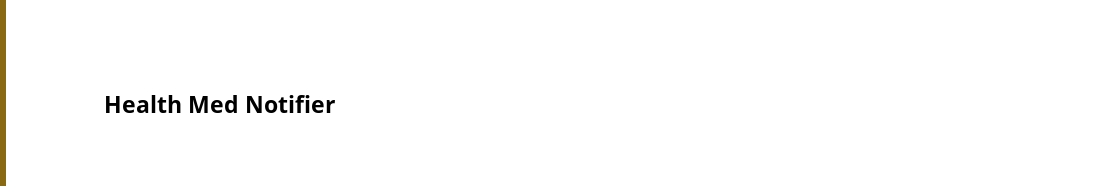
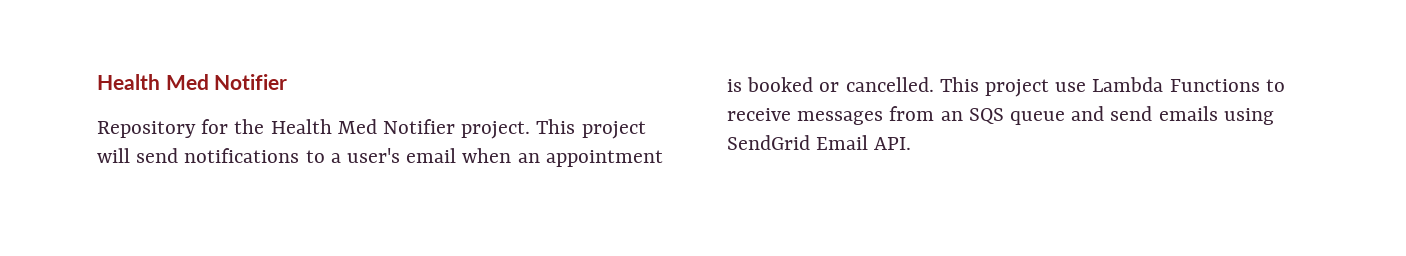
[104,95,336,113] Health Med Notifier -> [97,74,288,90] [97,119,646,139] [97,148,663,167] [727,77,1285,97] [727,106,1274,125] [727,135,912,150] Health Med Notifier // Repository for the Health Med Notifier project. This project will send notifications to a user's email when an appointment is booked or cancelled. This project use Lambda Functions to receive messages from an SQS queue and send emails using SendGrid Email API.

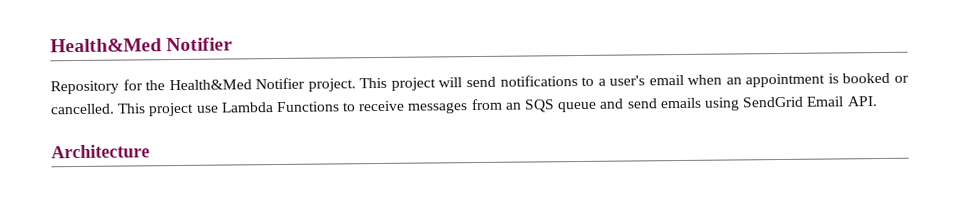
[97,74,209,90] Health Med -> [50,38,162,53] Health&Med
[270,119,377,134] Health Med -> [168,79,252,91] Health&Med
(912, 143) none -> [51,144,150,159] // Architecture

